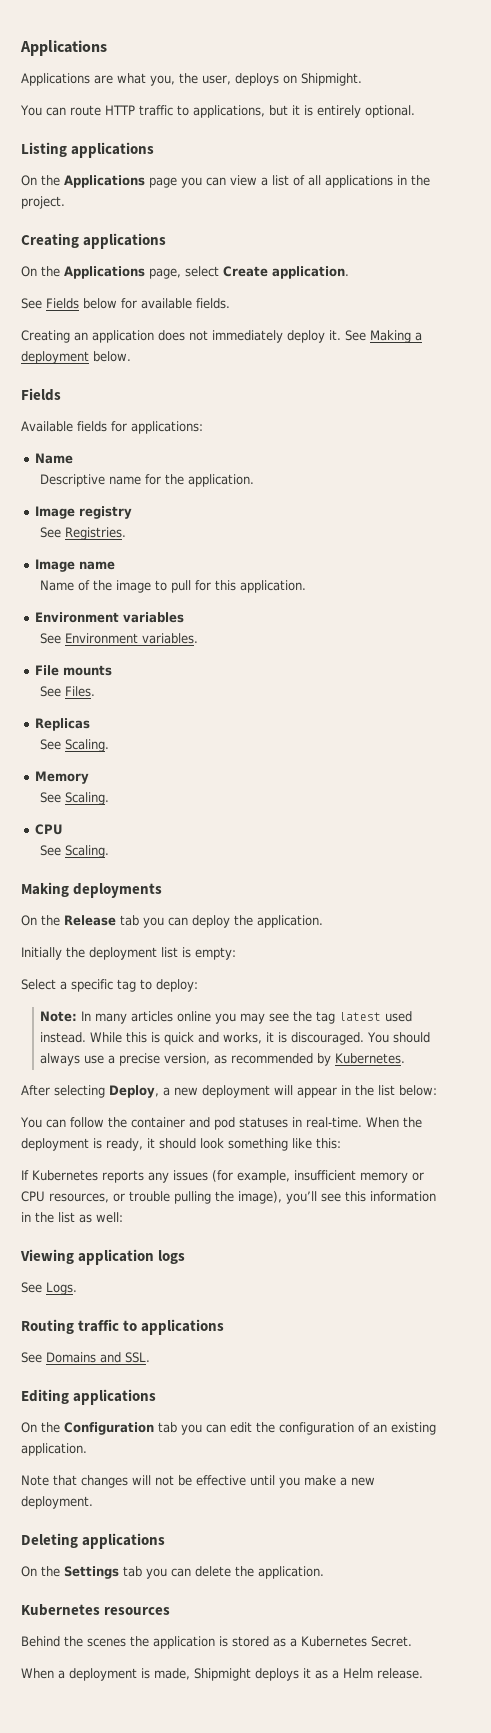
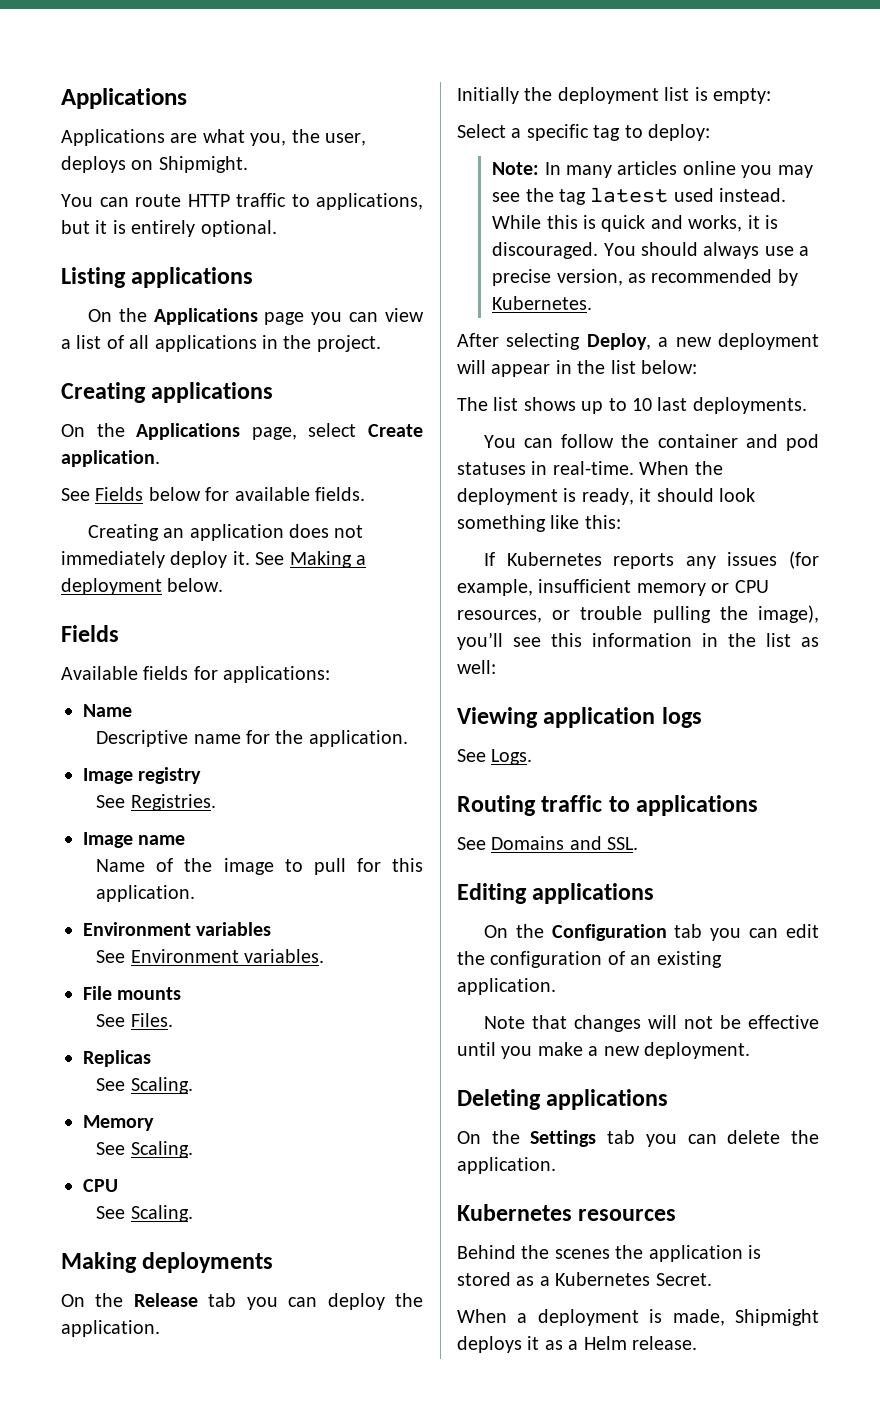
(437, 1090) none -> [457,397,807,414] // The list shows up to 10 last deployments.

